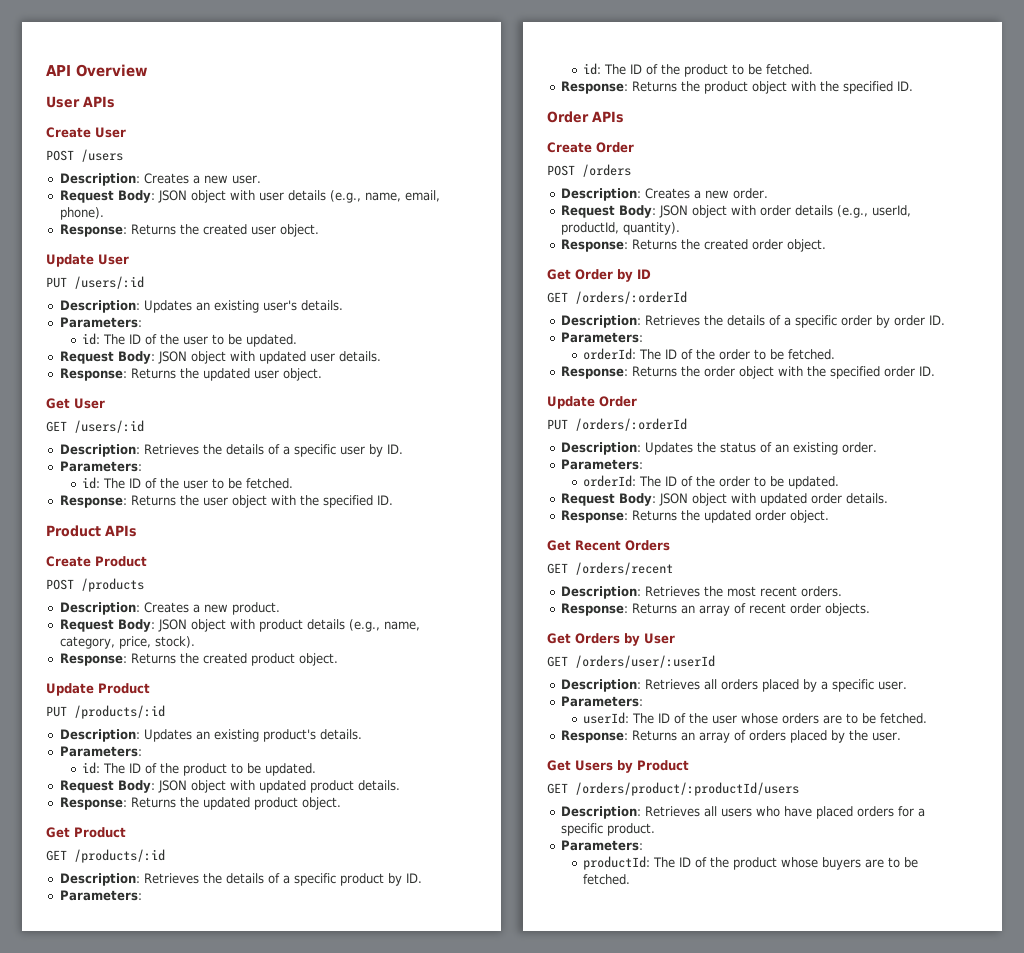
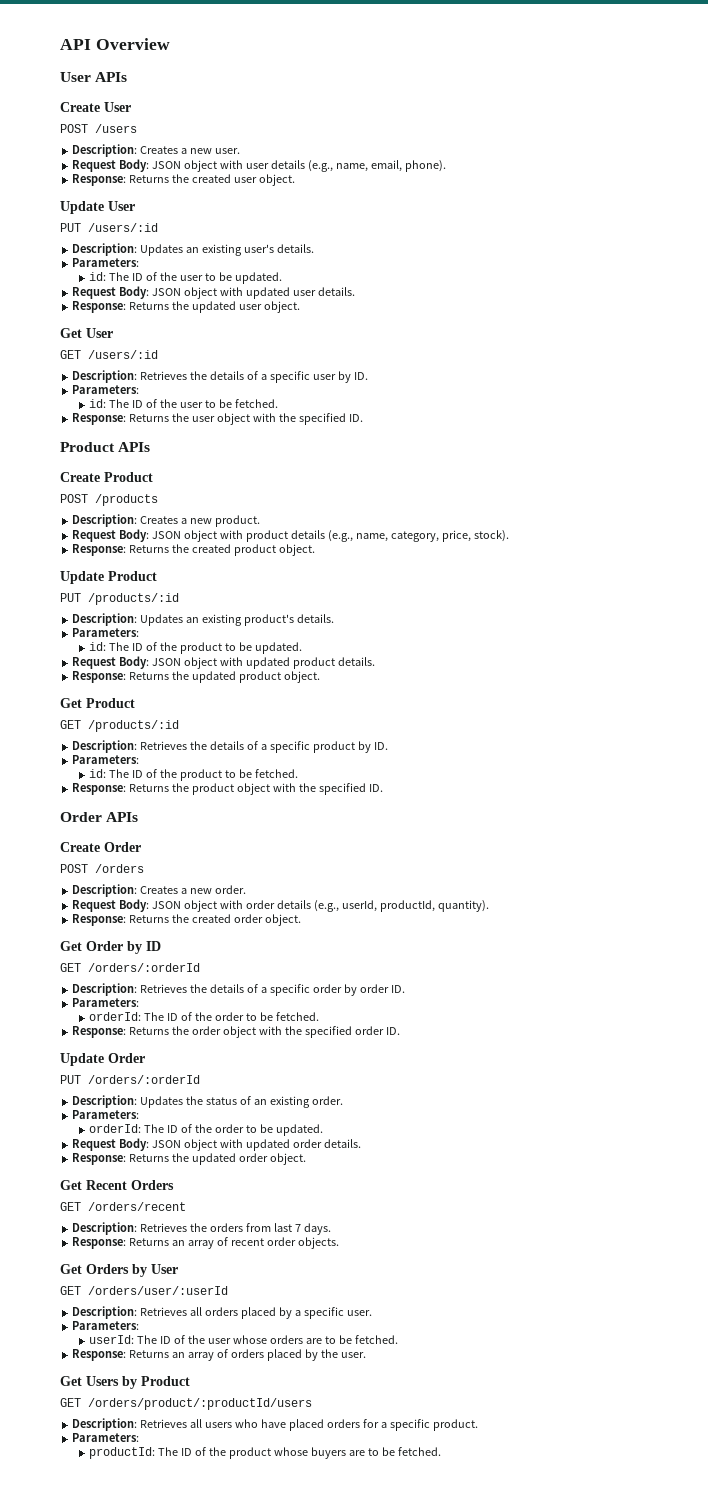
[726,586,842,597] most recent orders. -> [210,1223,331,1235] orders from last 7 days.

